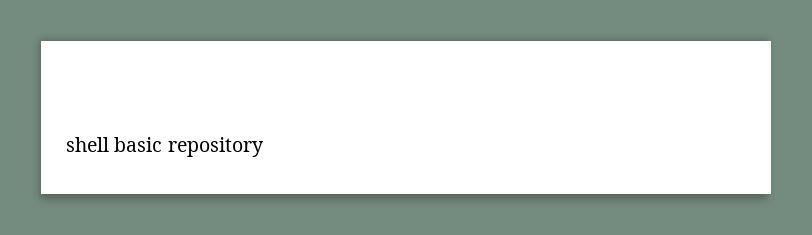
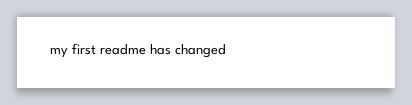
[66,137,264,157] shell basic repository -> [50,43,226,58] my first readme has changed

